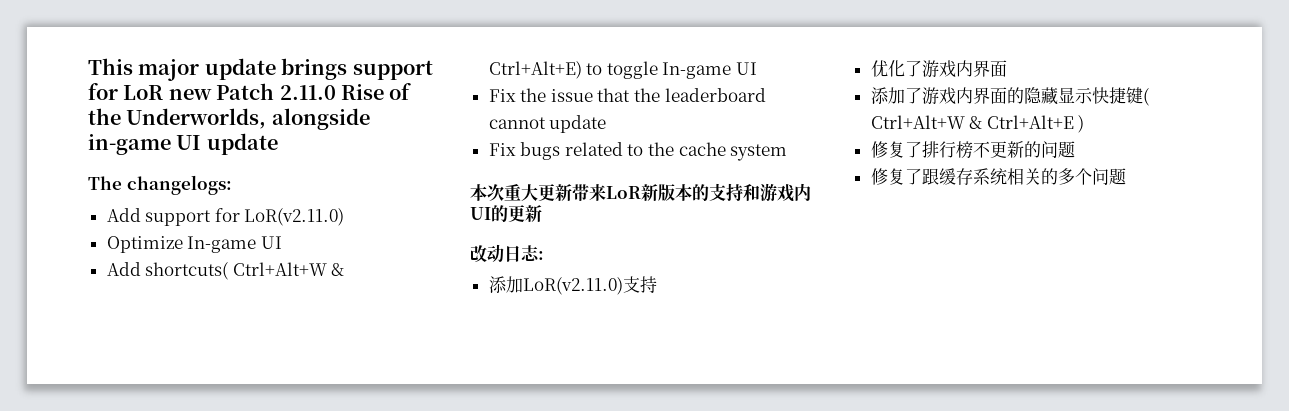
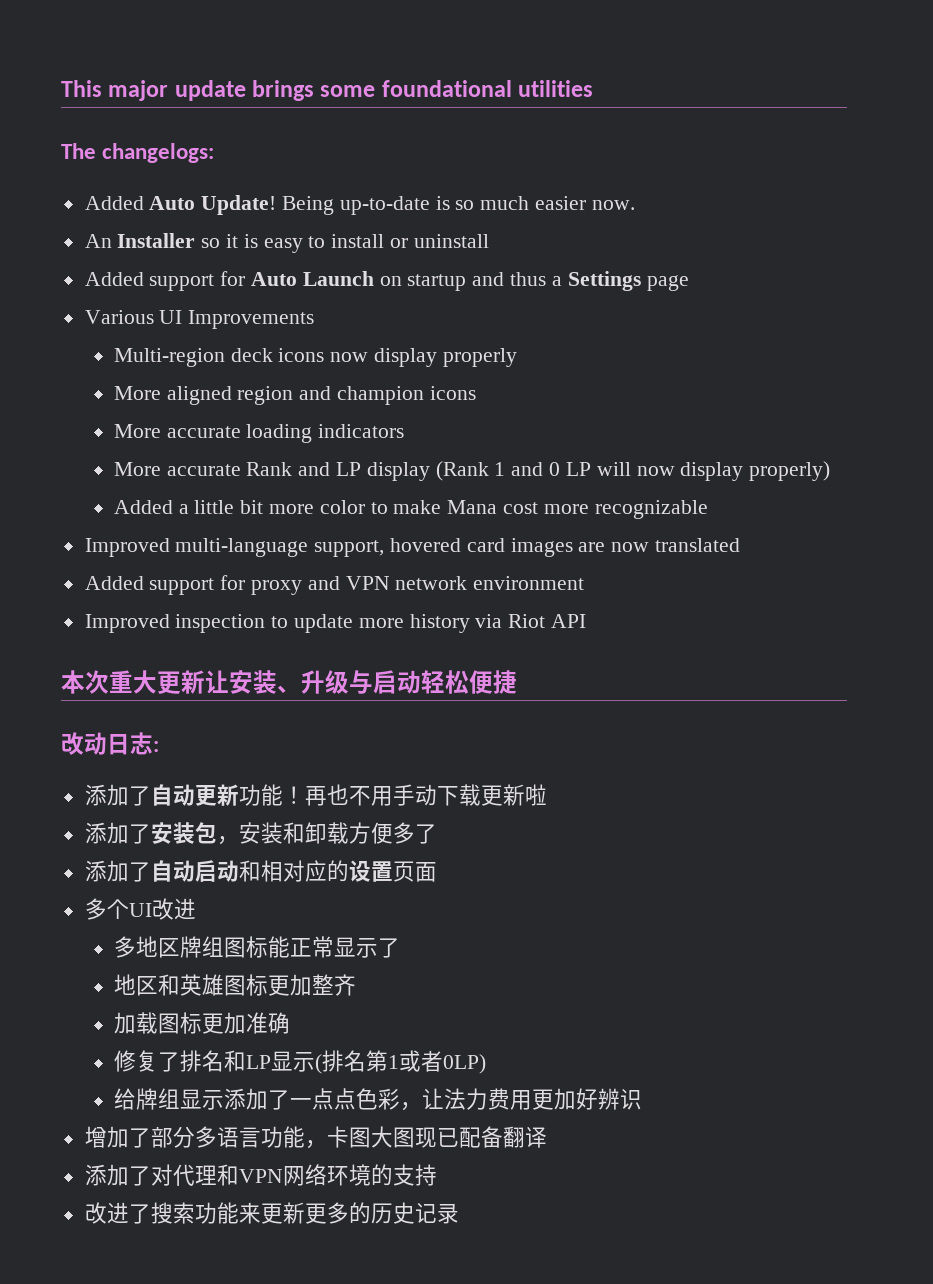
[352,60,433,80] [88,83,412,100] [88,108,370,130] [88,133,278,155] [88,175,232,195] [106,208,345,226] [106,236,282,253] [106,262,345,280] [488,61,758,79] [488,88,766,102] [488,115,607,133] [488,142,788,161] [470,183,811,202] [470,205,542,222] [470,244,544,263] [488,276,657,295] [870,60,1007,78] [870,87,1149,106] [870,115,1085,133] [870,141,1075,159] [870,168,1126,185] support for LoR new Patch 2.11.0 Rise of the Underworlds, alongside in-game UI update // The changelogs: // Add support for LoR(v2.11.0) // Optimize In-game UI // Add shortcuts( Ctrl+Alt+W & Ctrl+Alt+E) to toggle In-game UI // Fix the issue that the leaderboard cannot update // Fix bugs related to the cache system // 本次重大更新带来LoR新版本的支持和游戏内UI的更新 // 改动日志: // 添加LoR(v2.11.0)支持 // 优化了游戏内界面 // 添加了游戏内界面的隐藏显示快捷键( Ctrl+Alt+W & Ctrl+Alt+E ) // 修复了排行榜不更新的问题 // 修复了跟缓存系统相关的多个问题 -> [320,80,594,97] [61,143,215,163] [84,195,635,215] [84,233,489,253] [84,271,689,291] [84,310,315,329] [113,348,517,367] [113,386,476,405] [113,424,405,443] [113,461,831,481] [113,500,708,519] [84,538,741,557] [84,575,585,595] [84,614,587,633] [61,670,517,694] [61,732,159,755] [84,784,547,806] [84,822,437,845] [84,860,437,882] [84,898,196,920] [113,936,400,958] [113,974,356,996] [113,1012,290,1034] [113,1050,486,1074] [113,1088,642,1111] [84,1126,547,1149] [84,1164,437,1186] [84,1202,459,1224] some foundational utilities // The changelogs: // Added Auto Update! Being up-to-date is so much easier now. // An Installer so it is easy to install or uninstall // Added support for Auto Launch on startup and thus a Settings page // Various UI Improvements // Multi-region deck icons now display properly // More aligned region and champion icons // More accurate loading indicators // More accurate Rank and LP display (Rank 1 and 0 LP will now display properly) // Added a little bit more color to make Mana cost more recognizable // Improved multi-language support, hovered card images are now translated // Added support for proxy and VPN network environment // Improved inspection to update more history via Riot API // 本次重大更新让安装、升级与启动轻松便捷 // 改动日志: // 添加了自动更新功能！再也不用手动下载更新啦 // 添加了安装包，安装和卸载方便多了 // 添加了自动启动和相对应的设置页面 // 多个UI改进 // 多地区牌组图标能正常显示了 // 地区和英雄图标更加整齐 // 加载图标更加准确 // 修复了排名和LP显示(排名第1或者0LP) // 给牌组显示添加了一点点色彩，让法力费用更加好辨识 // 增加了部分多语言功能，卡图大图现已配备翻译 // 添加了对代理和VPN网络环境的支持 // 改进了搜索功能来更新更多的历史记录

